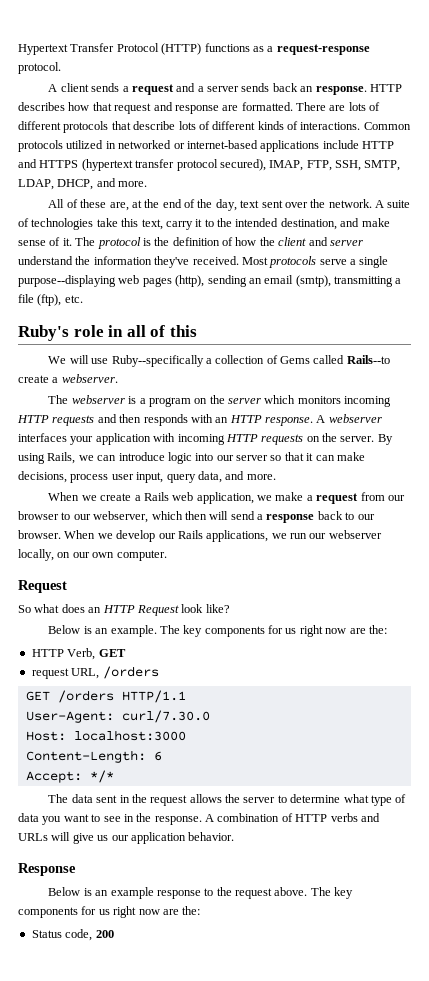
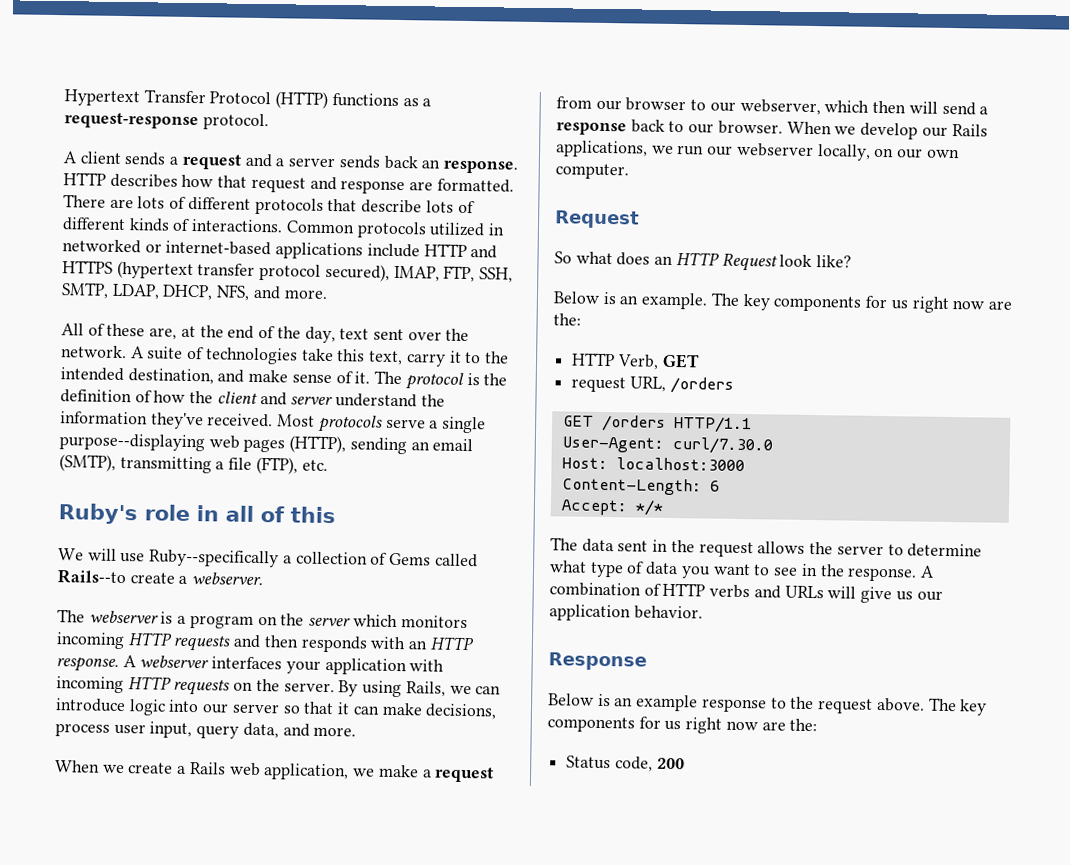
(94, 184) none -> [216,284,251,301] NFS,
[175,275,205,287] (http), -> [289,435,347,454] (HTTP),
[295,275,331,287] (smtp), -> [59,454,116,472] (SMTP),
[37,294,62,306] (ftp), -> [255,456,298,475] (FTP),

